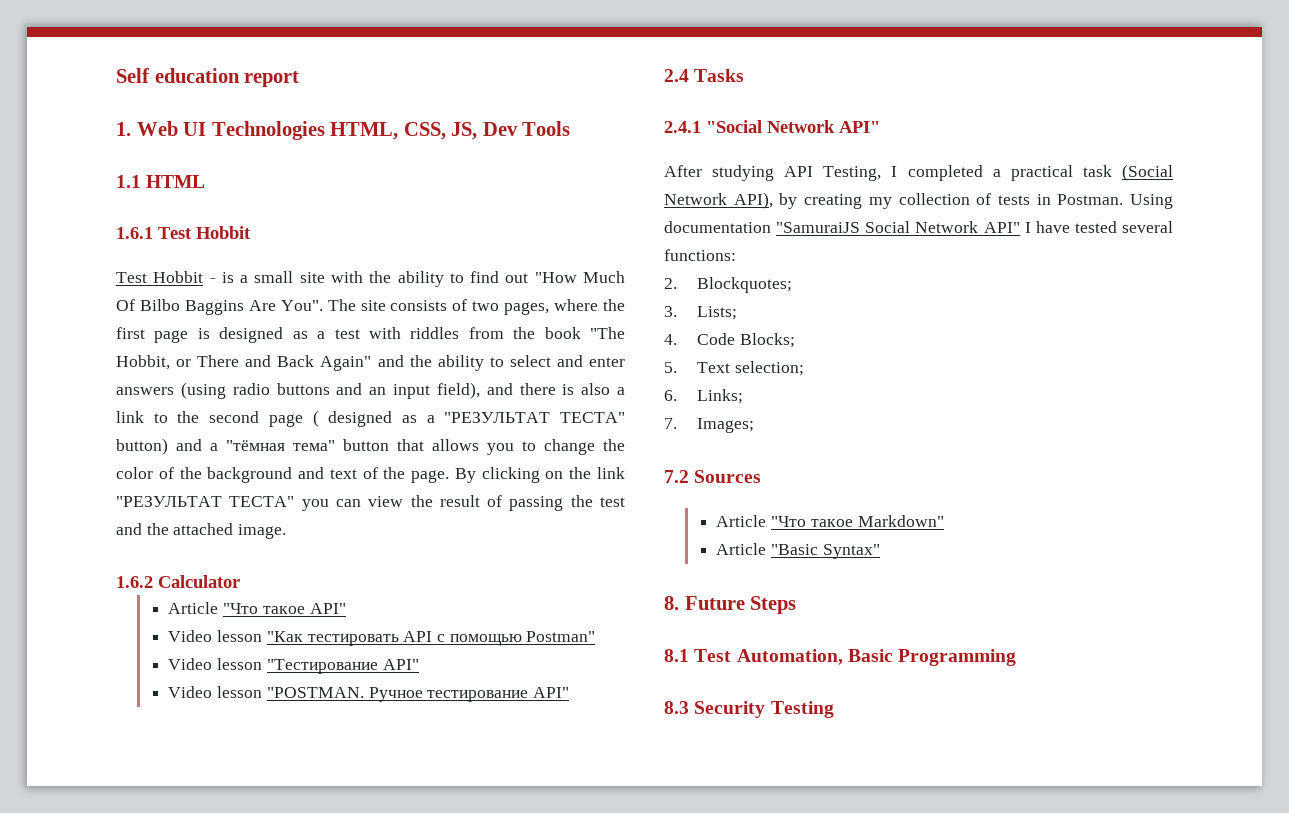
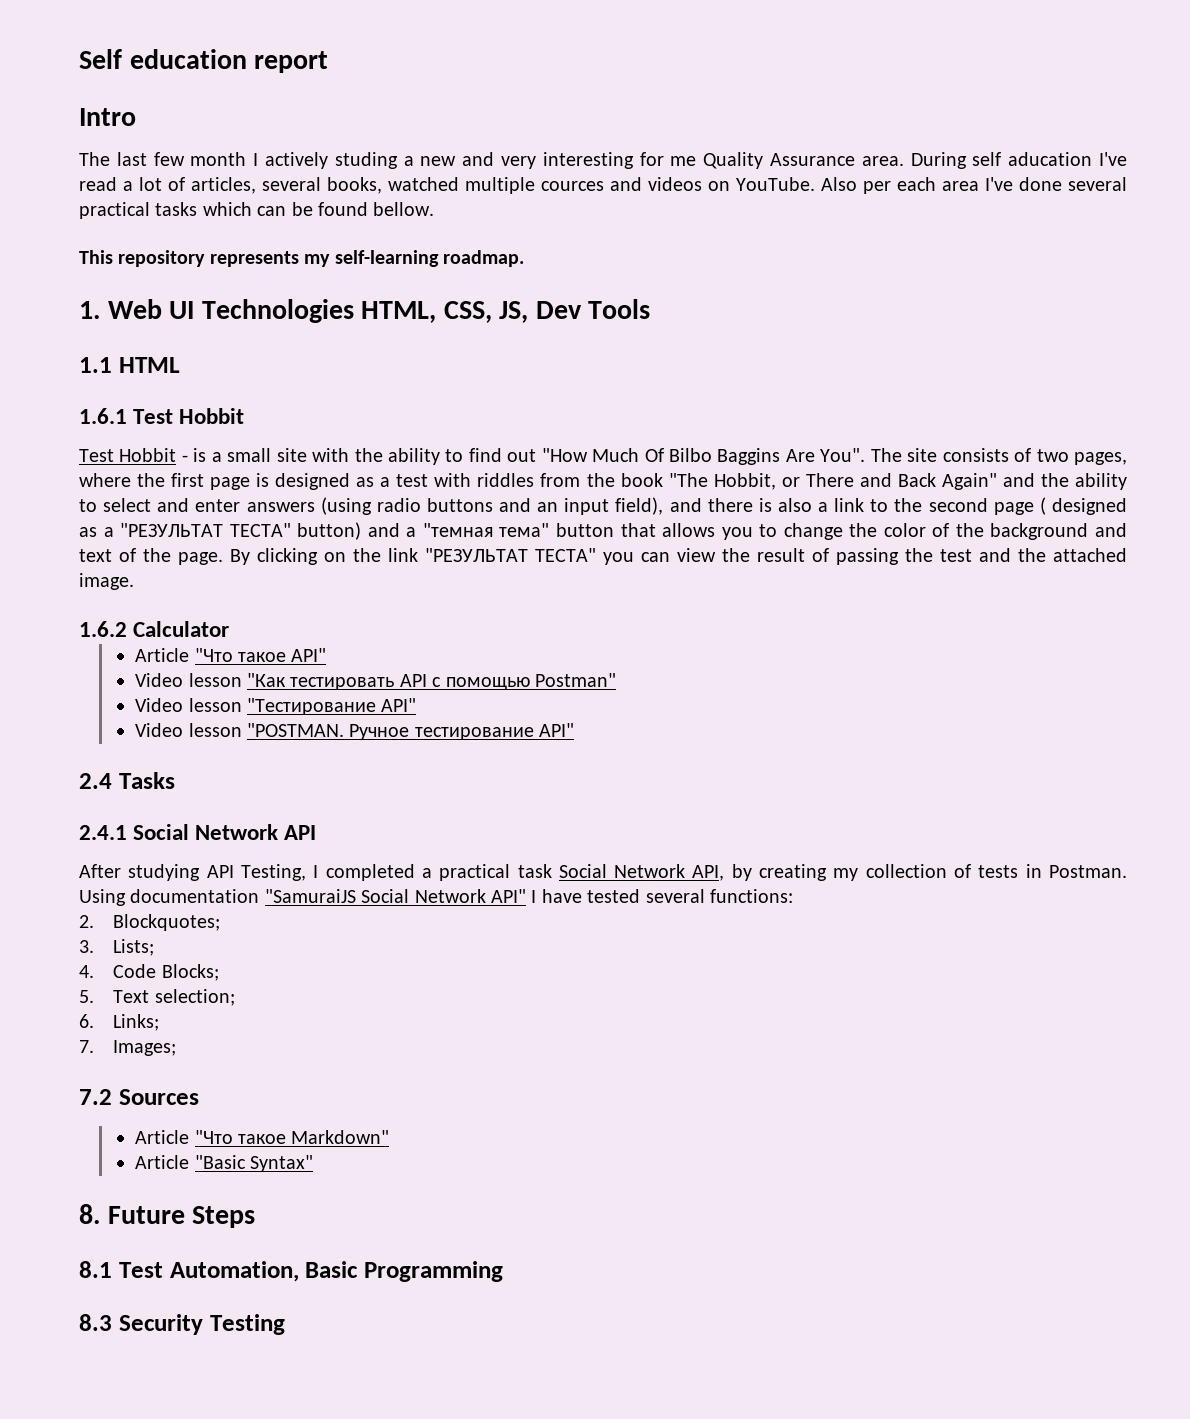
(300, 79) none -> [79,108,136,126] [79,152,1127,169] [79,177,1127,194] [79,202,435,219] [79,250,524,267] // Intro // The last few month I actively studing a new and very interesting for me Quality Assurance area. During self aducation I've read a lot of articles, several books, watched multiple cources and videos on YouTube. Also per each area I've done several practical tasks which can be found bellow. // This repository represents my self-learning roadmap.
[226,440,285,451] "тёмная -> [422,523,493,537] "темная
[706,120,880,133] "Social Network API" -> [133,824,317,840] Social Network API
[1122,164,1173,181] [664,192,773,209] (Social Network API), -> [558,864,725,881] Social Network API,

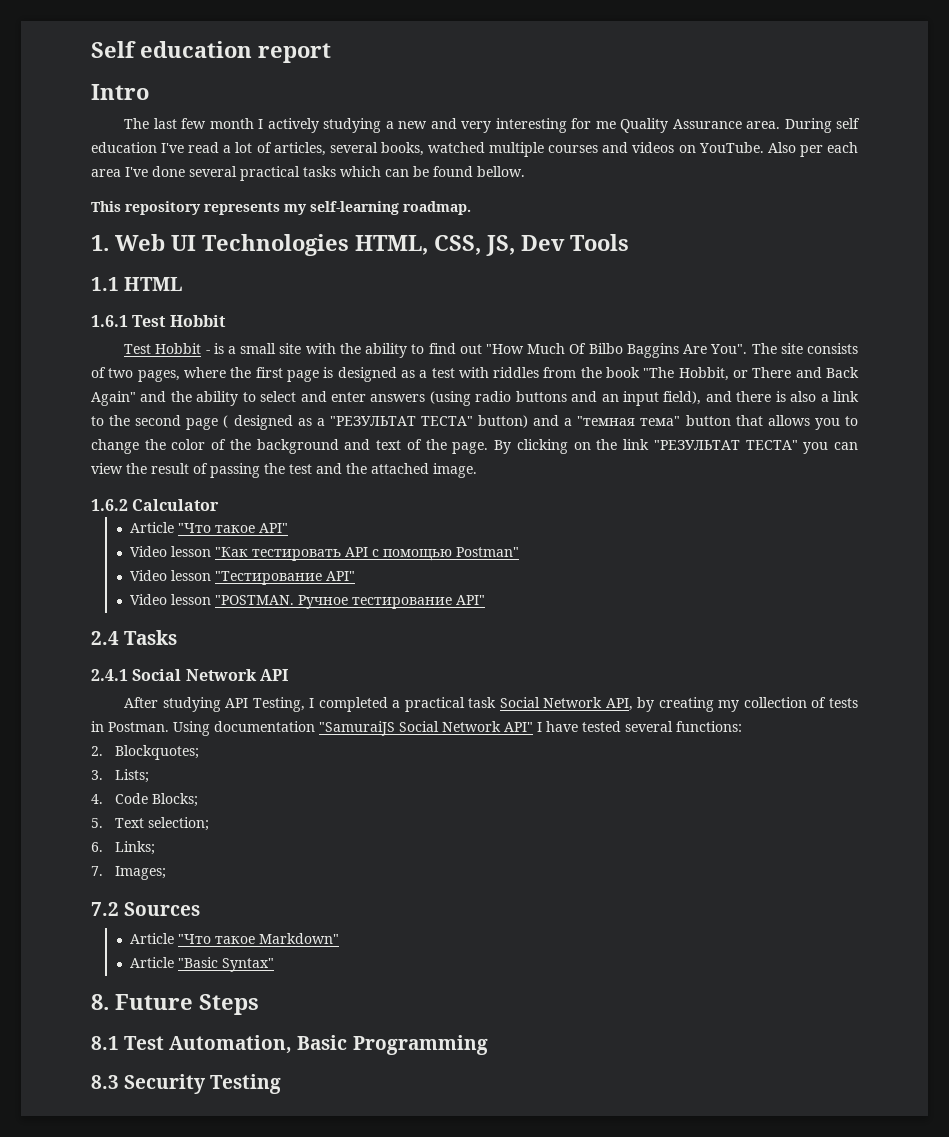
[334,152,398,169] studing -> [323,118,382,133] studying
[1008,152,1093,166] aducation -> [91,142,157,153] education
[541,181,604,191] cources -> [548,145,599,153] courses

